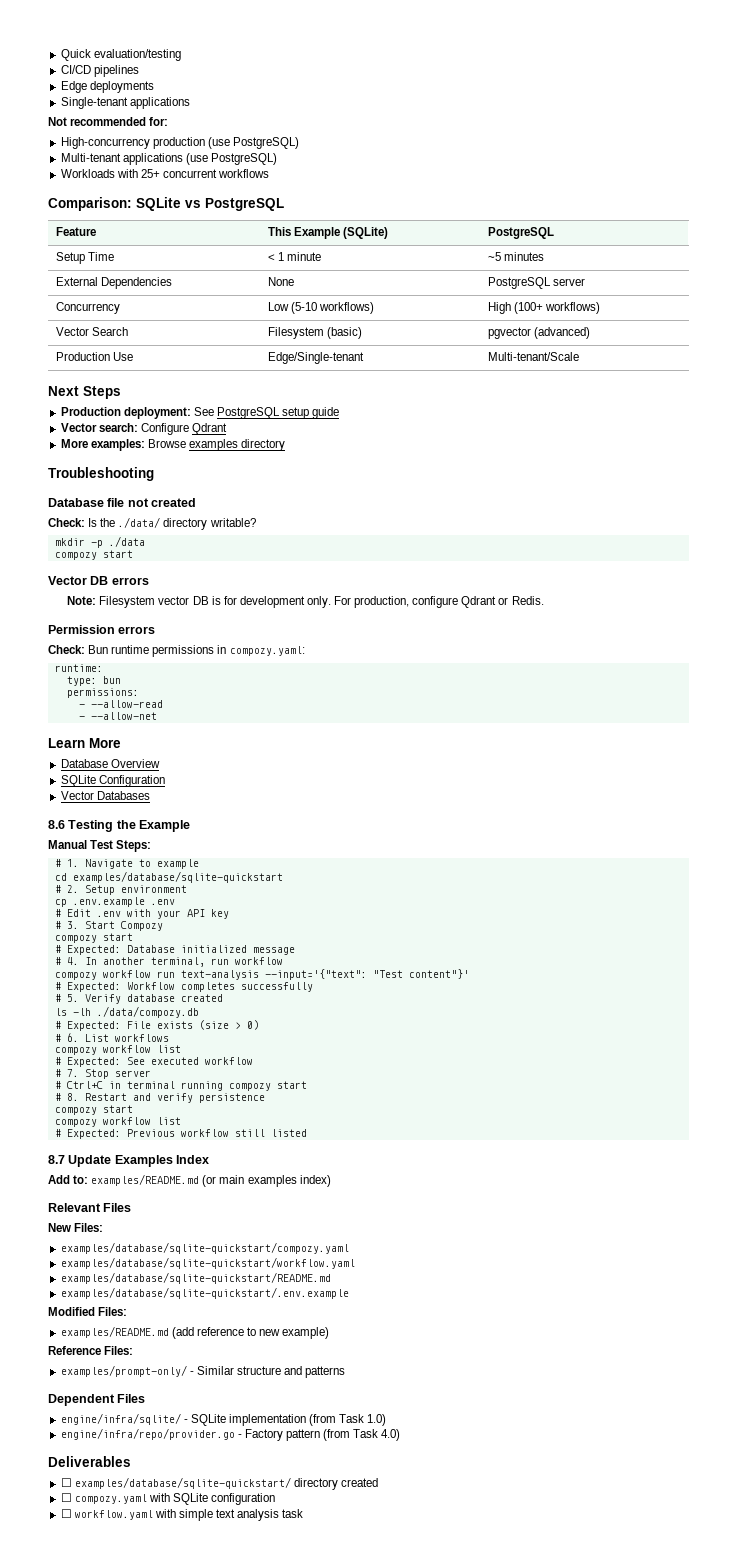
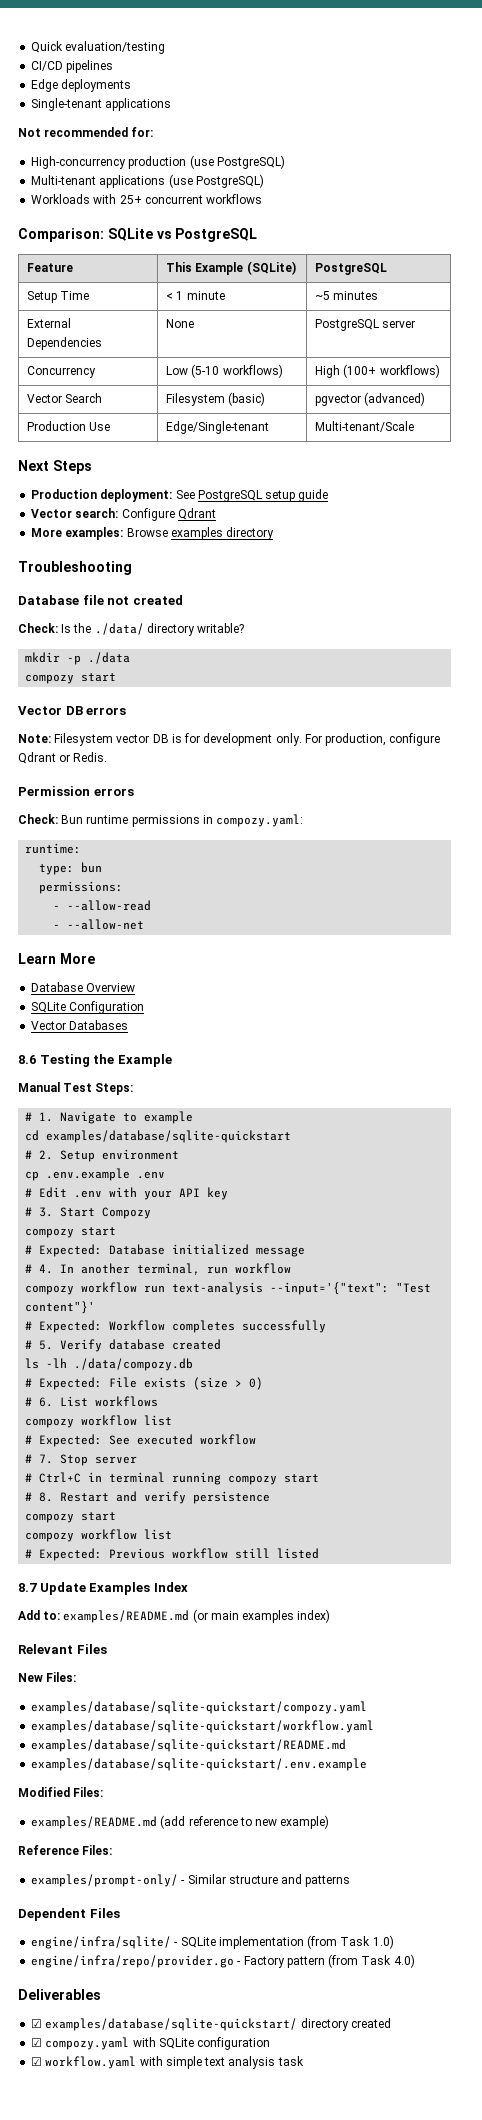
[60,1478,72,1487] ☐ -> [31,2019,43,2028] ☑
[60,1493,72,1502] ☐ -> [31,2038,43,2047] ☑
[60,1509,72,1518] ☐ -> [31,2057,43,2066] ☑

